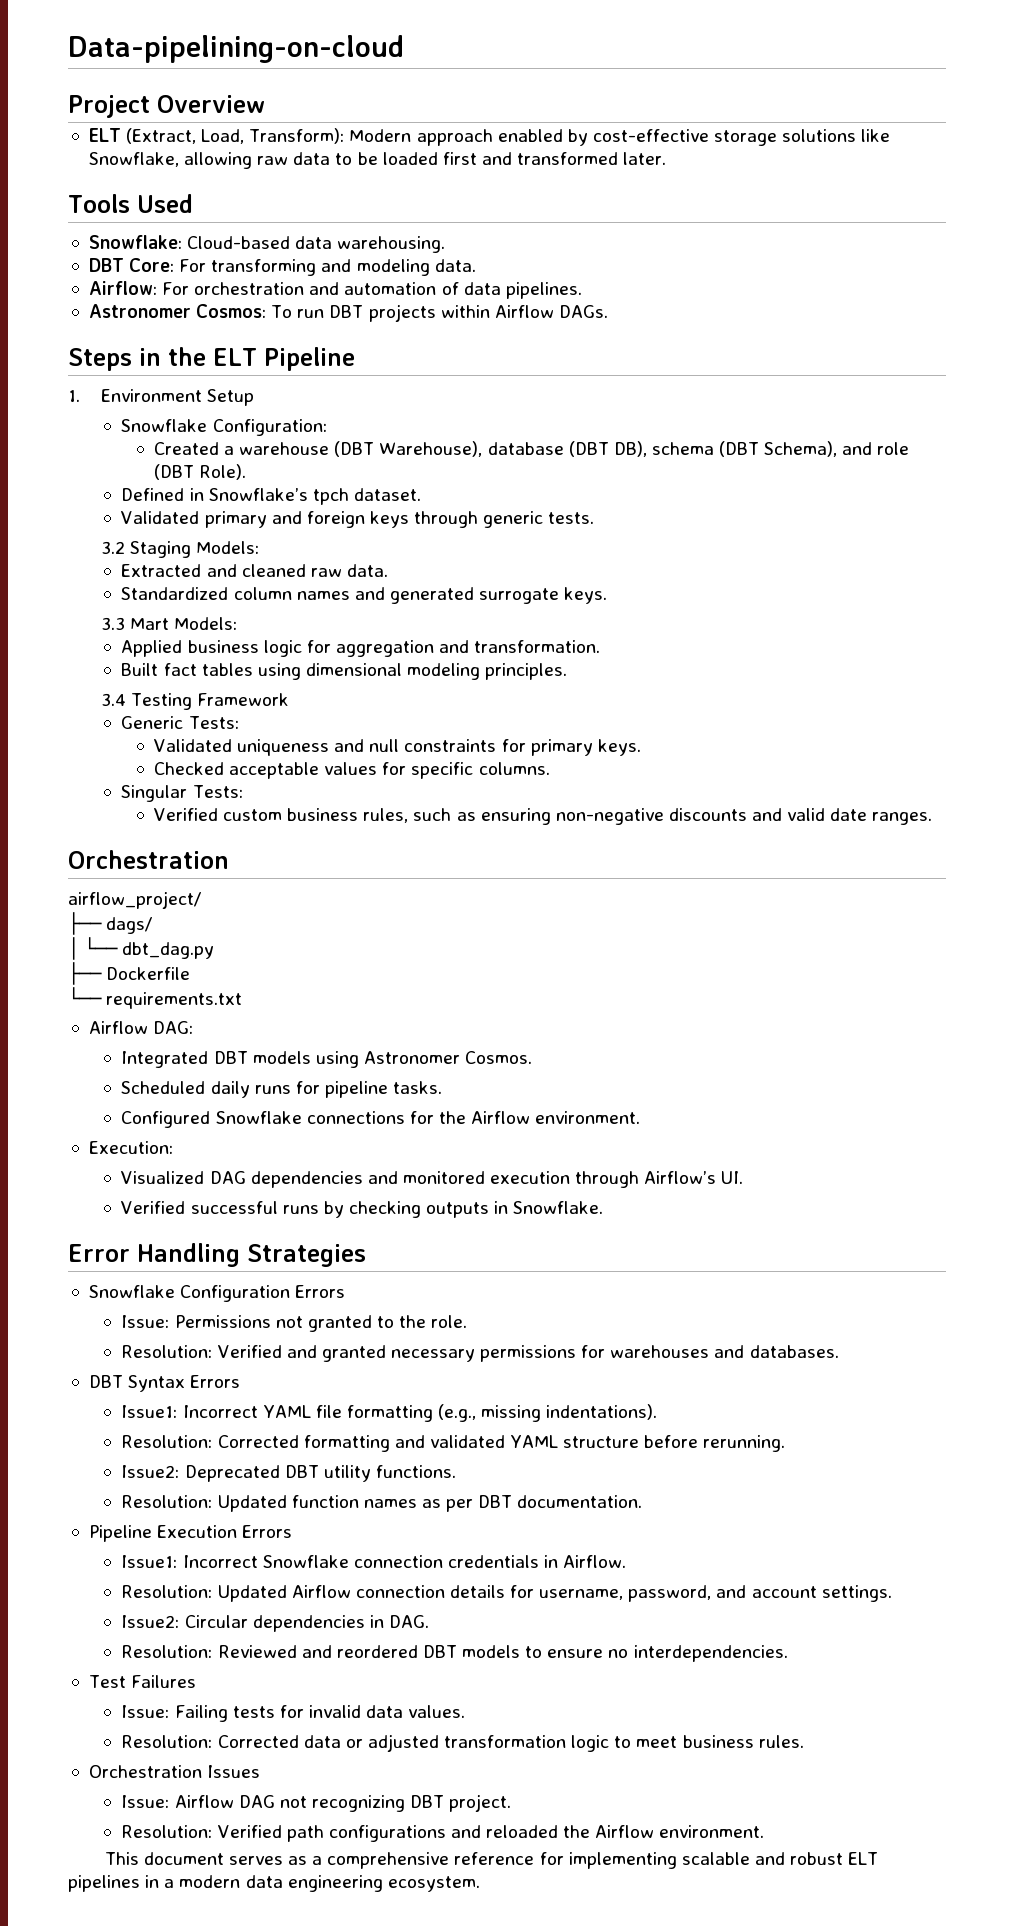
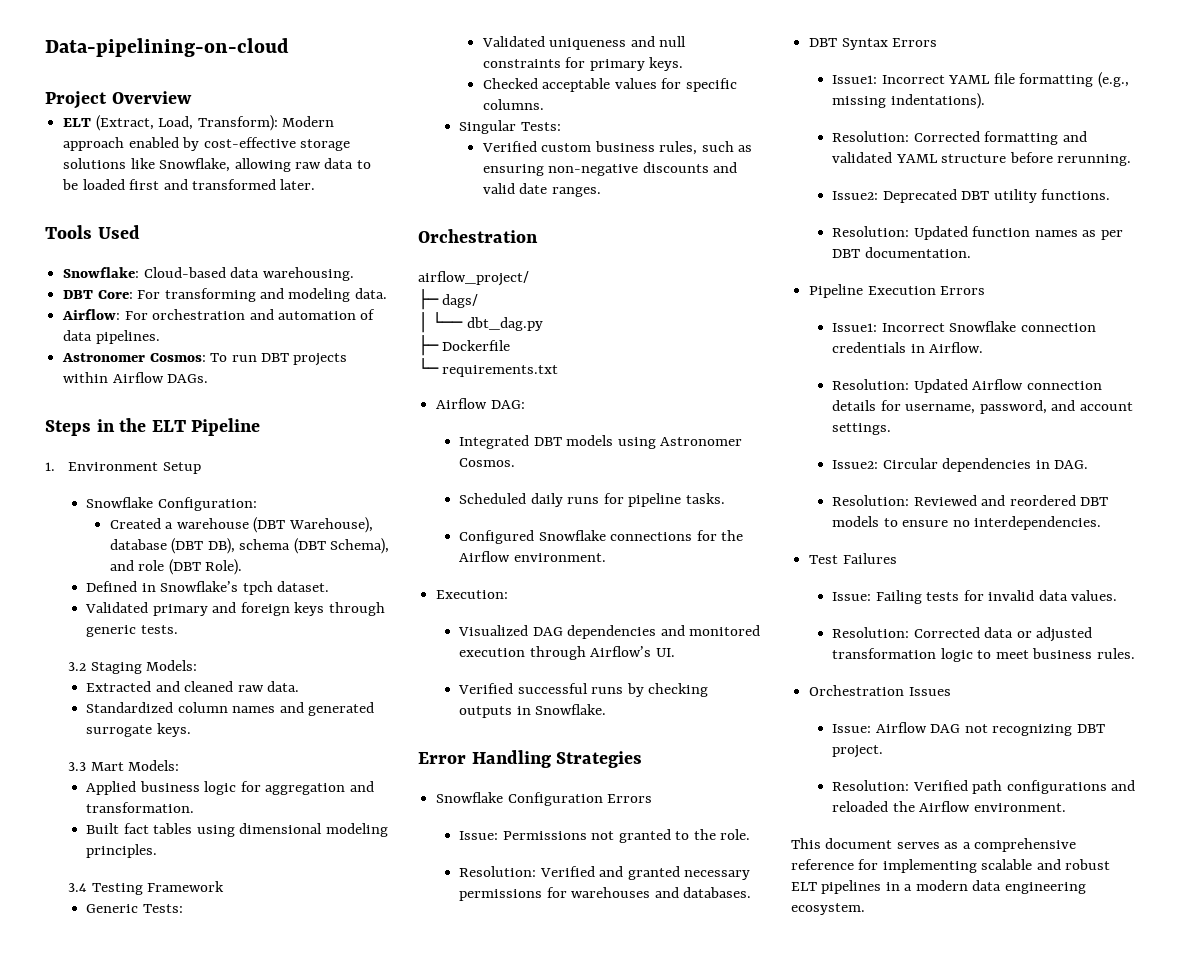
[68,912,102,935] ├── -> [418,289,439,310] ├─
[68,962,102,985] ├── -> [418,335,439,356] ├─
[68,987,102,1005] └── -> [418,358,439,374] └─

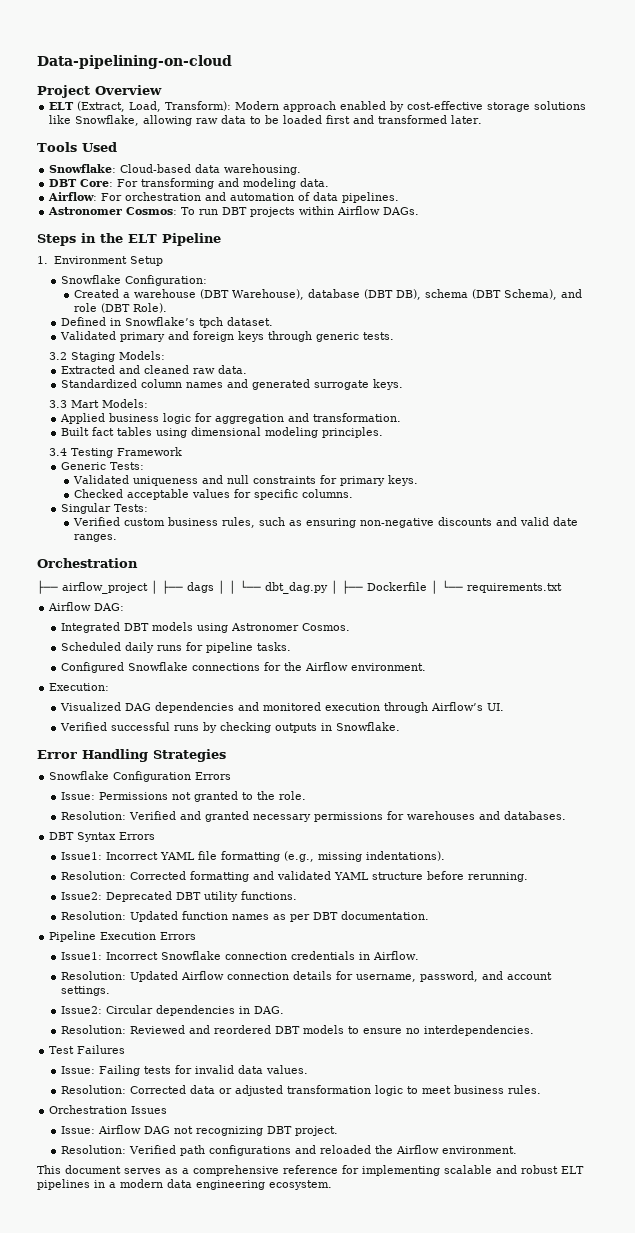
[418,271,529,286] [418,289,479,310] airflow_project/ // ├─ dags/ // -> [37,580,225,594] ├── airflow_project │ ├── dags │
[418,335,439,356] // ├─ -> [331,580,363,594] │ ├──
[418,358,439,374] // └─ -> [431,580,463,594] │ └──

